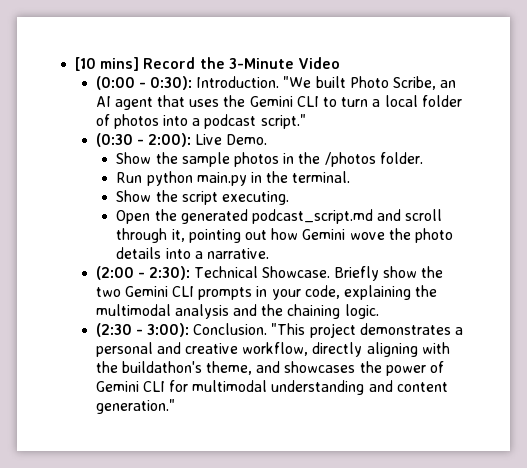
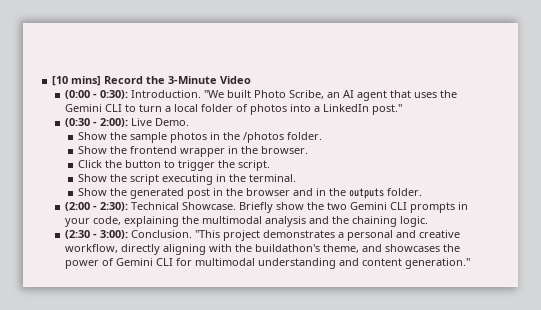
[204,114,306,129] podcast script." -> [323,104,403,115] LinkedIn post."
[116,171,247,186] Run python main.py -> [78,146,309,157] [78,160,271,171] [78,174,214,185] Show the frontend wrapper in the browser. // Click the button to trigger the script. // Show the script executing
[181,191,289,205] [116,209,443,224] [116,228,453,243] [116,247,269,259] script executing. // Open the generated podcast_script.md and scroll through it, pointing out how Gemini wove the photo details into a narrative. -> [130,188,423,199] generated post in the browser and in the outputs folder.

